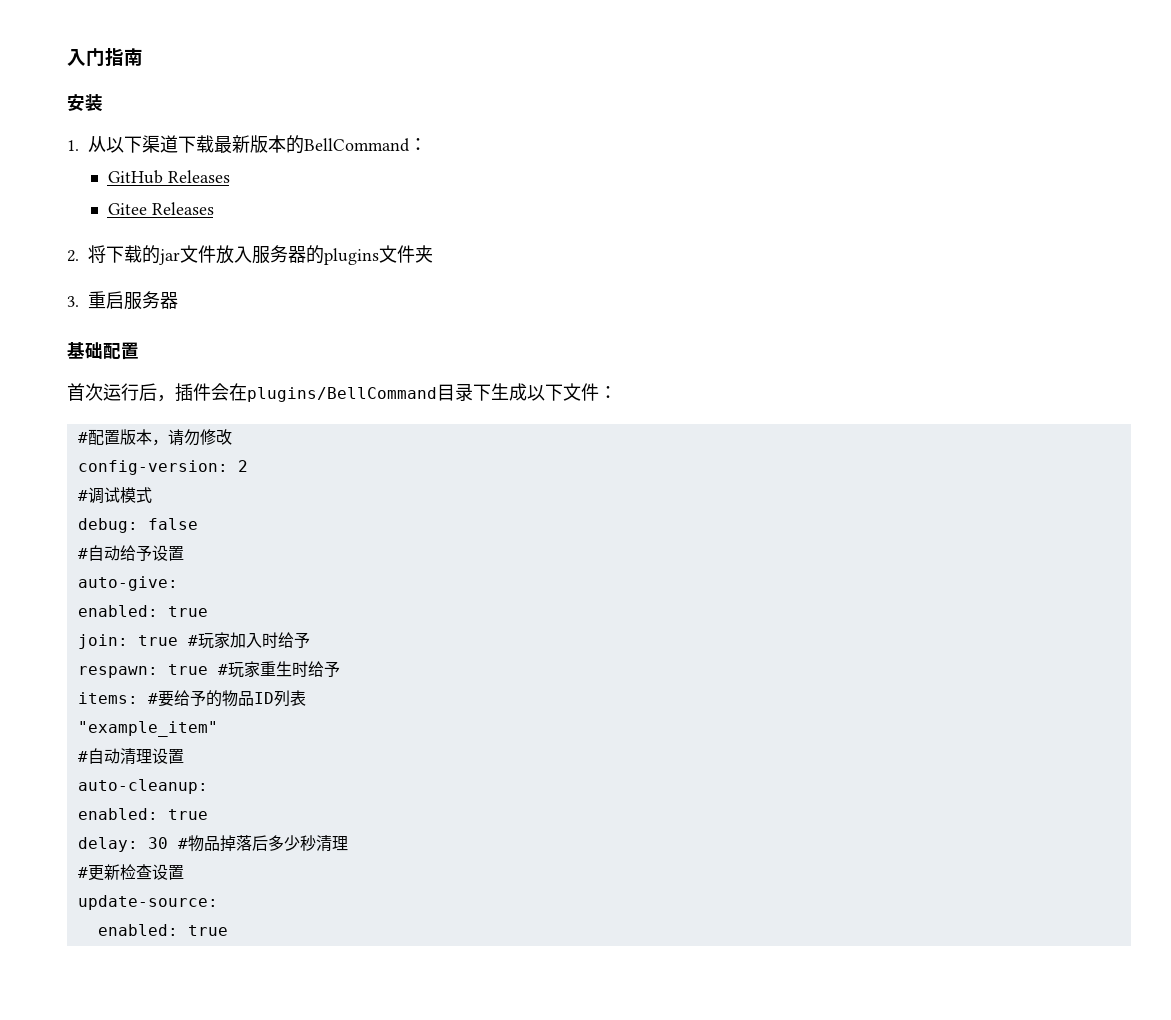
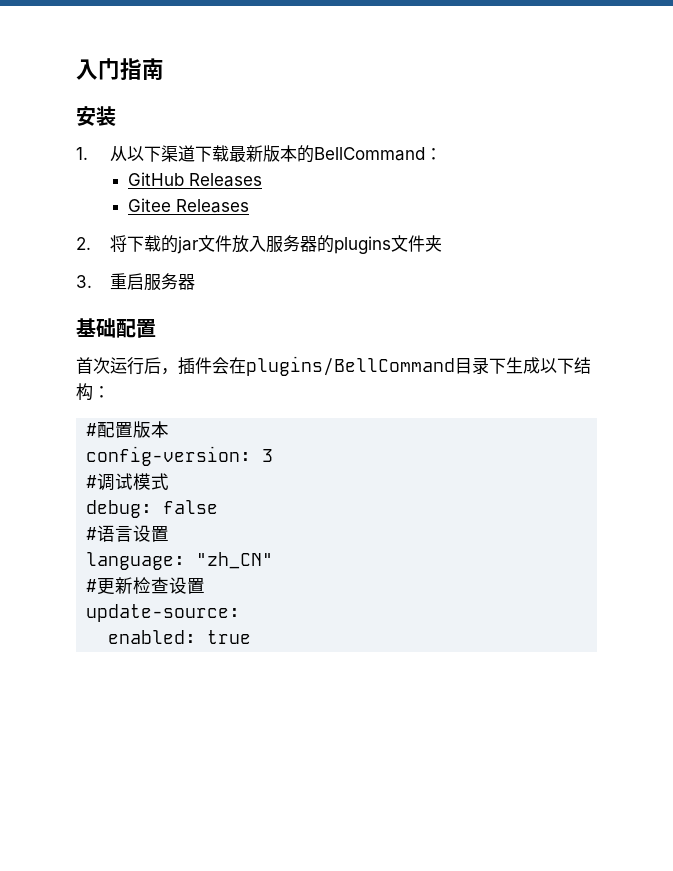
[563,383,599,401] 文件 -> [574,357,591,374] [76,383,93,401] 结构
[151,429,232,446] ，请勿修改 -> (170, 429) none
[237,460,248,472] 2 -> [262,449,274,462] 3
[87,545,184,561] [77,576,178,591] [77,605,208,617] [77,632,310,649] [77,661,340,678] [77,690,306,707] [77,721,218,737] [77,748,184,765] [77,779,208,794] [77,808,208,820] [77,835,348,852] 自动给予设置 // auto-give: // enabled: true // join: true #玩家加入时给予 // respawn: true #玩家重生时给予 // items: #要给予的物品ID列表 // "example_item" // #自动清理设置 // auto-cleanup: // enabled: true // delay: 30 #物品掉落后多少秒清理 -> [97,525,170,542] [86,552,274,570] 语言设置 // language: "zh_CN"

